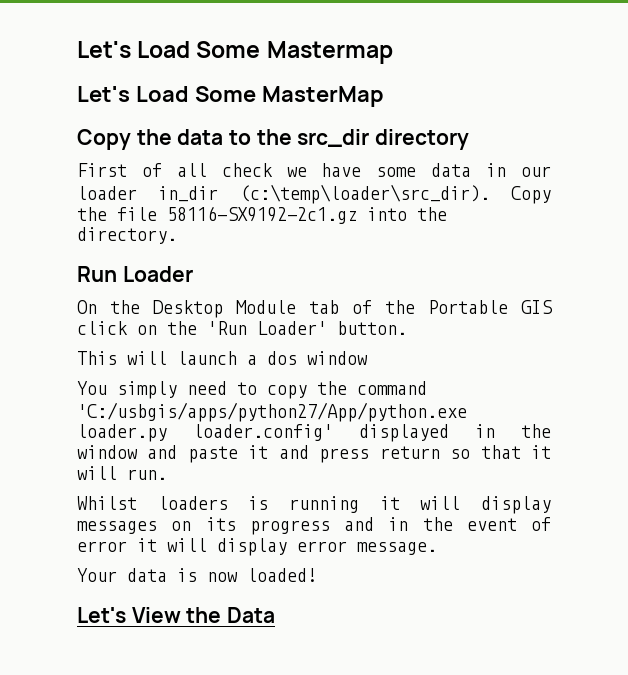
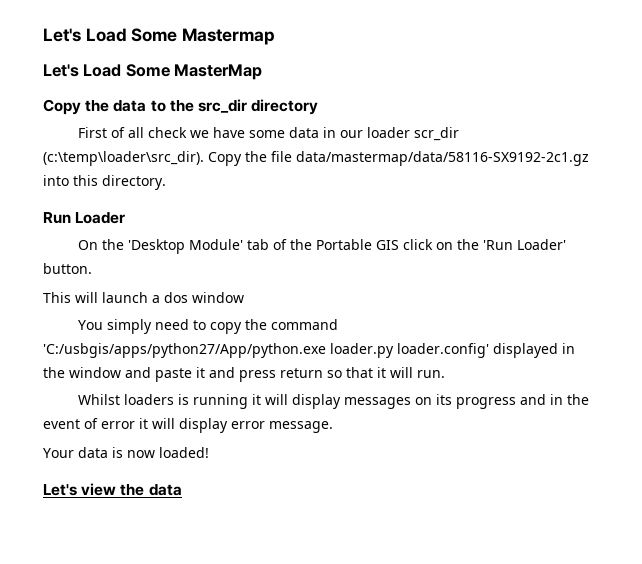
[158,186,219,202] in_dir -> [413,127,459,141] scr_dir
[167,206,447,224] 58116-SX9192-2c1.gz into the -> [296,151,589,166] [43,175,98,186] data/mastermap/data/58116-SX9192-2c1.gz into this
[153,300,296,318] Desktop Module -> [127,239,243,254] 'Desktop Module'
[131,607,276,623] View the Data -> [81,483,182,496] view the data

